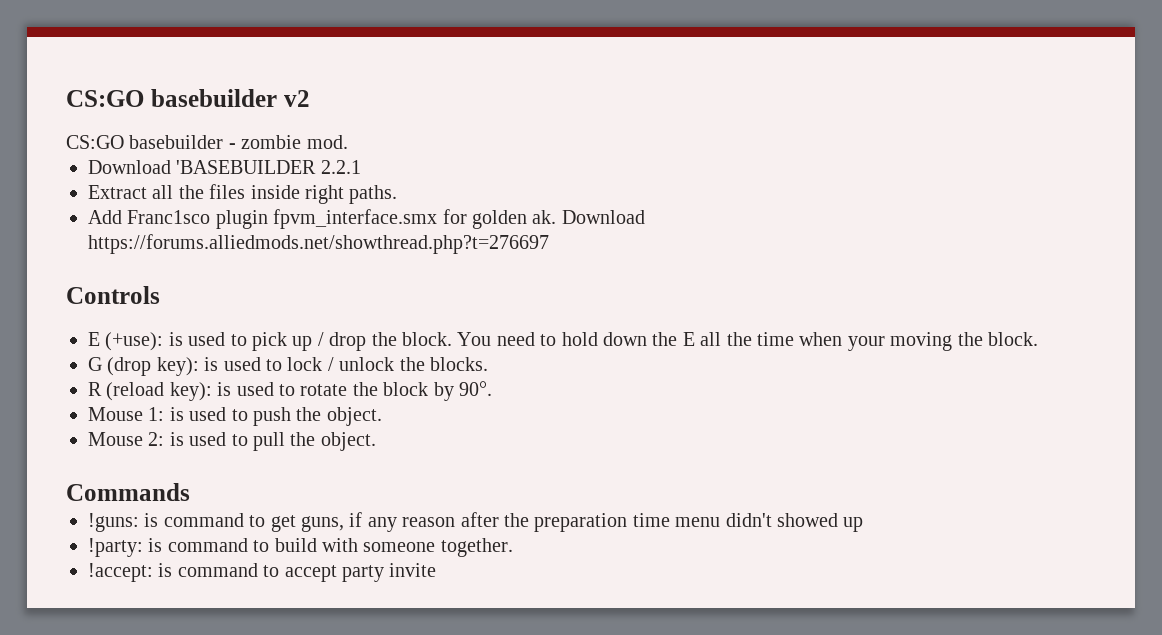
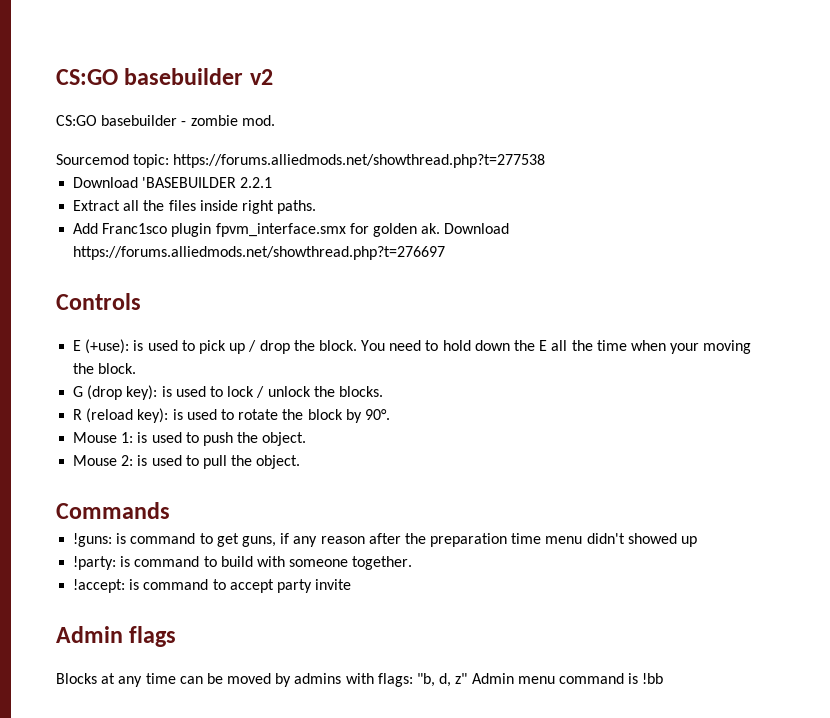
(348, 142) none -> [56,154,546,168] // Sourcemod topic: https://forums.alliedmods.net/showthread.php?t=277538
(437, 570) none -> [56,626,177,647] [56,673,664,687] // Admin flags // Blocks at any time can be moved by admins with flags: "b, d, z" Admin menu command is !bb

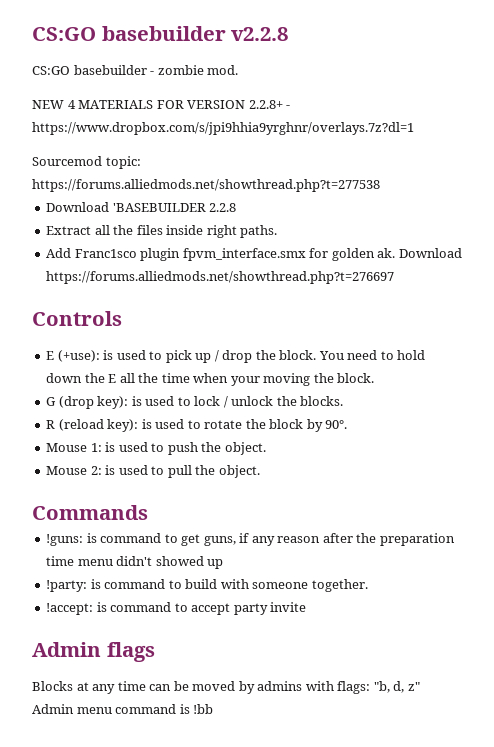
[56,68,273,85] CS:GO basebuilder v2 -> [32,26,289,41] CS:GO basebuilder v2.2.8
(275, 120) none -> [32,100,291,109] [32,122,414,135] // NEW 4 MATERIALS FOR VERSION 2.2.8+ - https://www.dropbox.com/s/jpi9hhia9yrghnr/overlays.7z?dl=1
[240,177,273,188] 2.2.1 -> [209,203,237,212] 2.2.8

